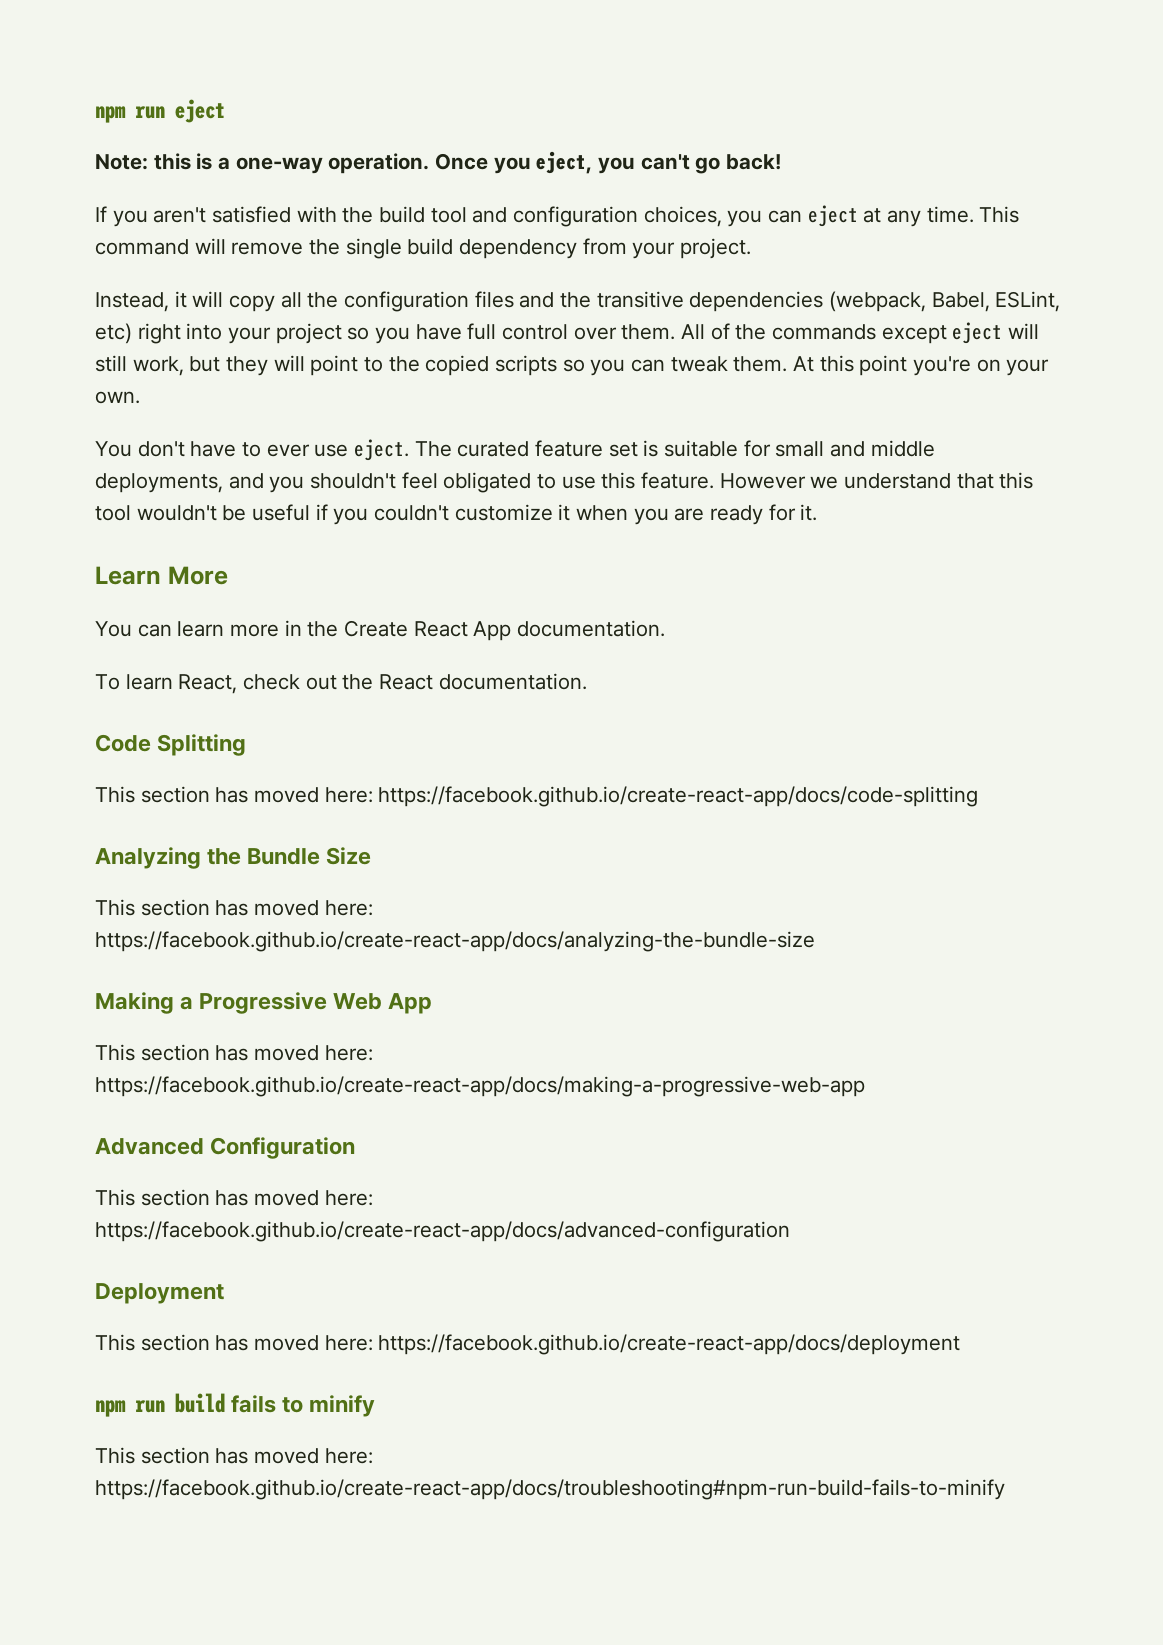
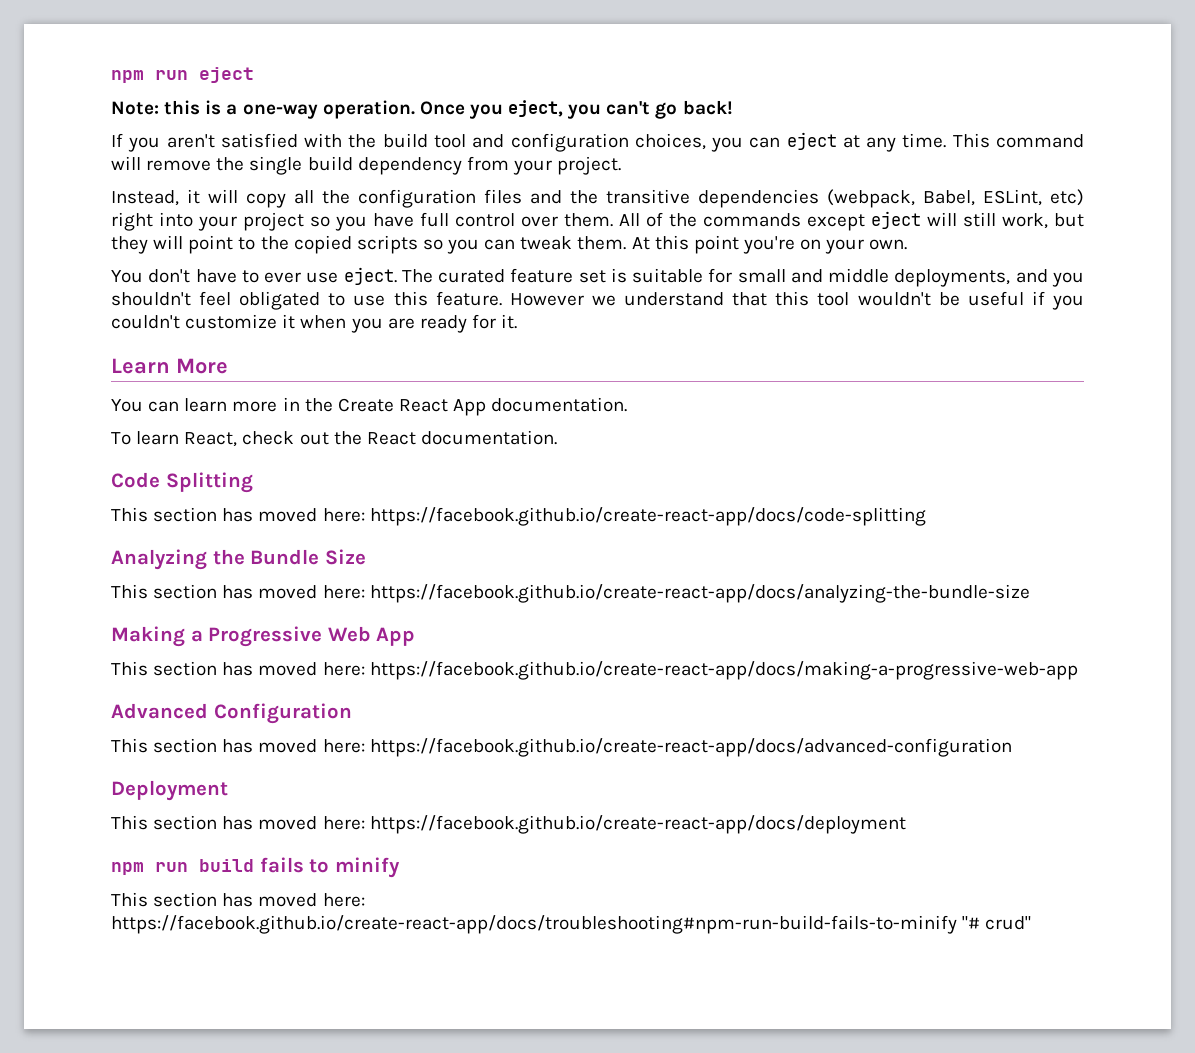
(1005, 1489) none -> [962,916,1032,930] "# crud"

